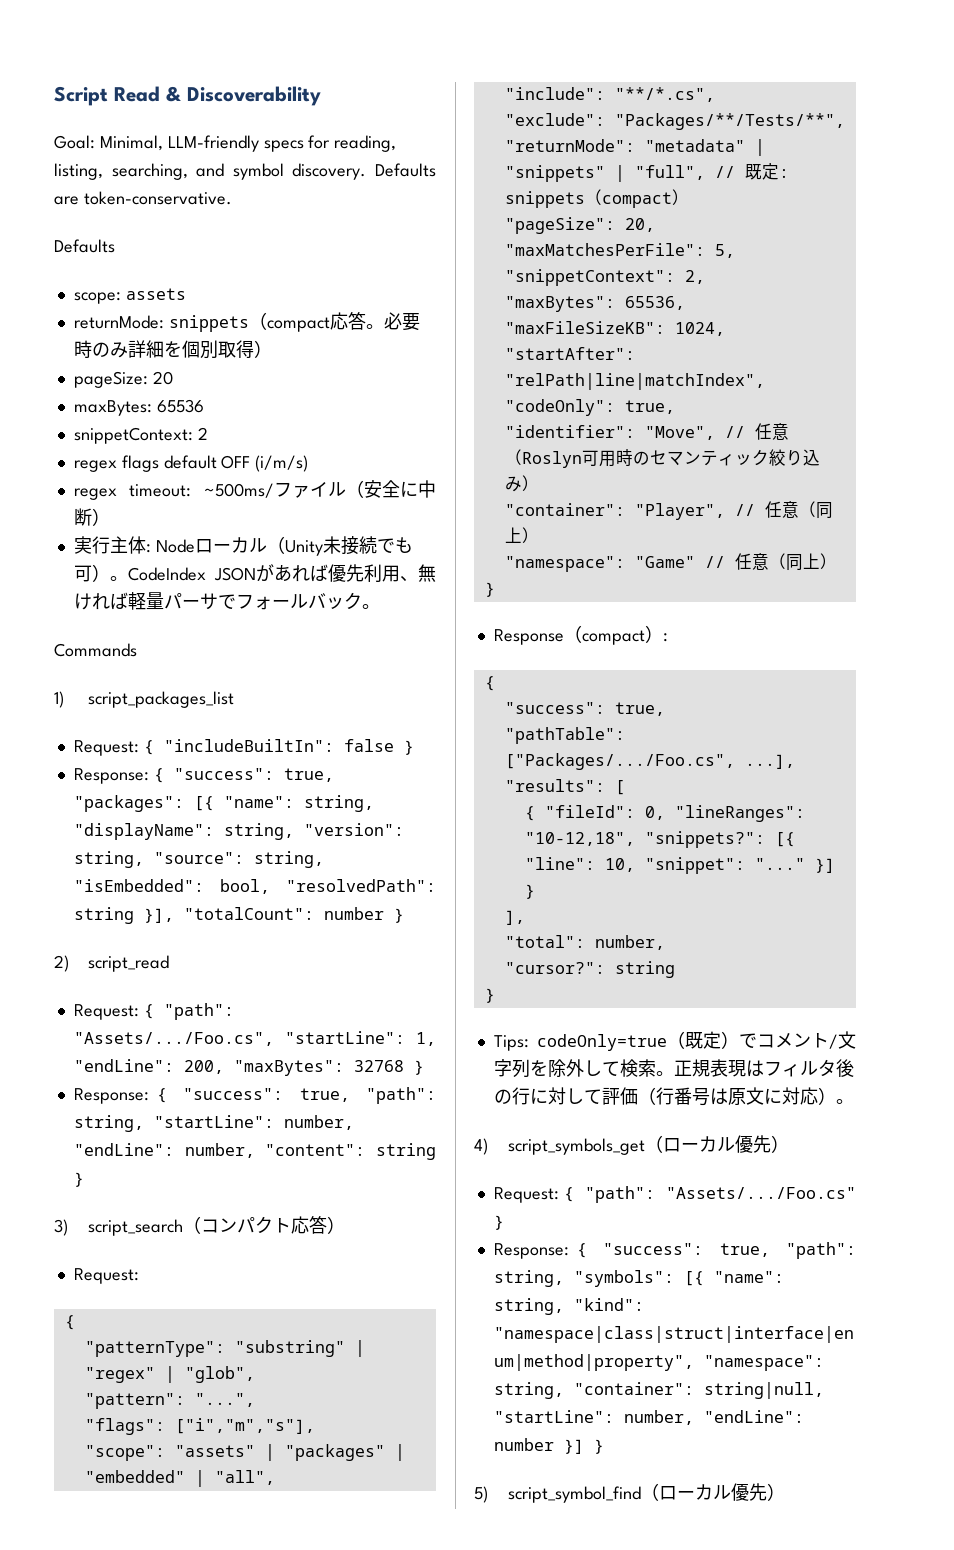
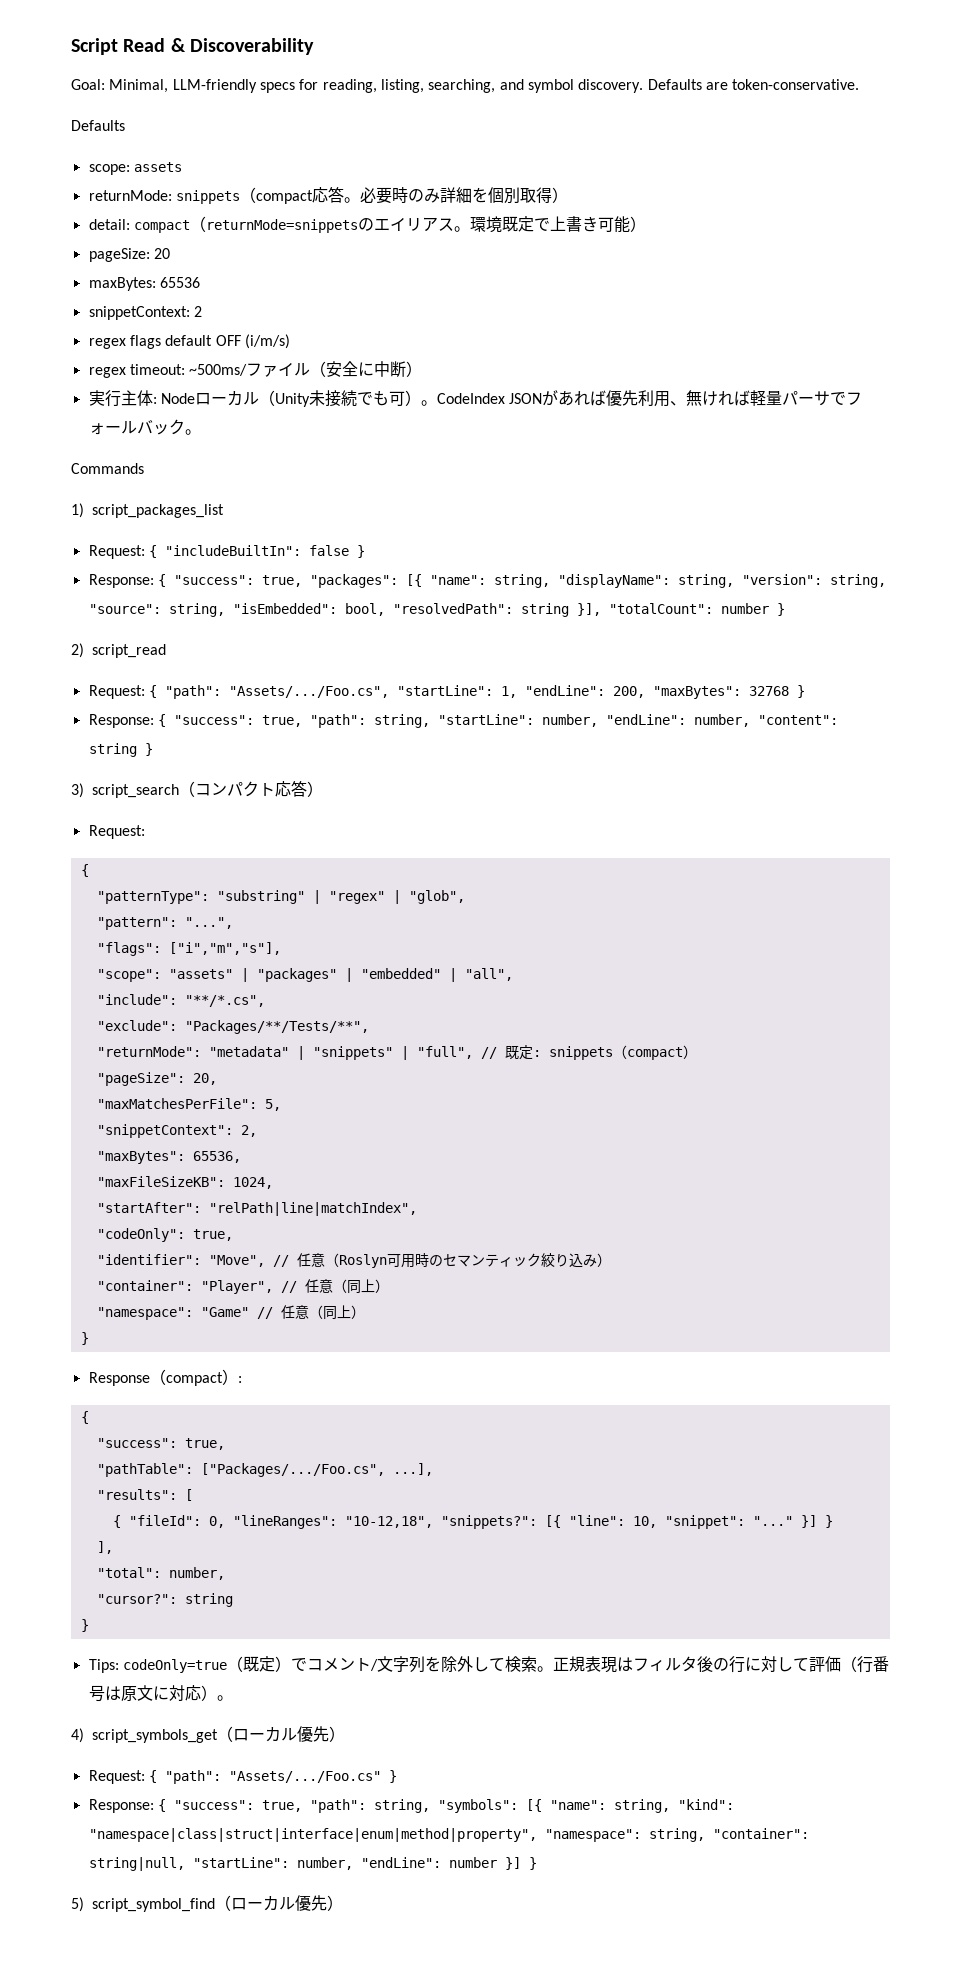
(272, 349) none -> [88,216,646,233] // detail: compact（returnMode=snippetsのエイリアス。環境既定で上書き可能）

